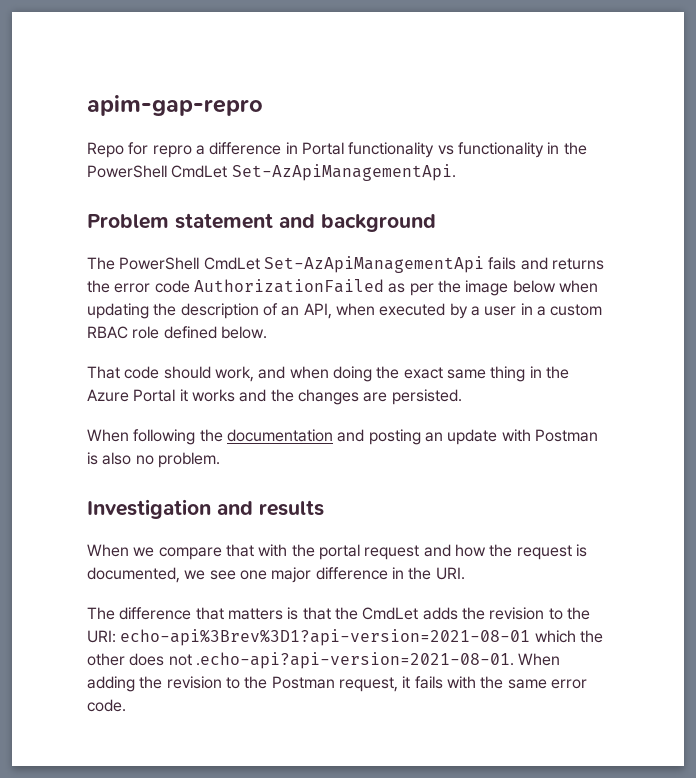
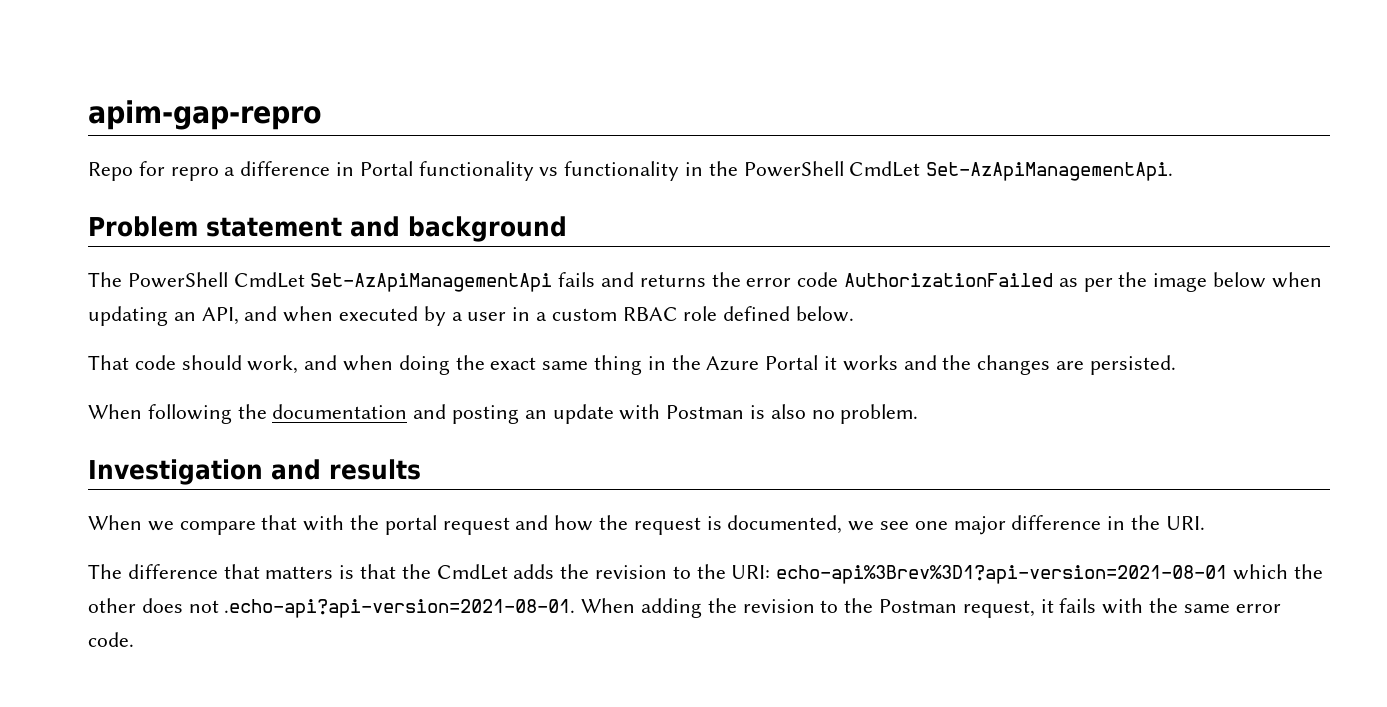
[153,303,278,319] the description of -> (168, 316) none
(332, 311) none -> [244,306,278,321] and

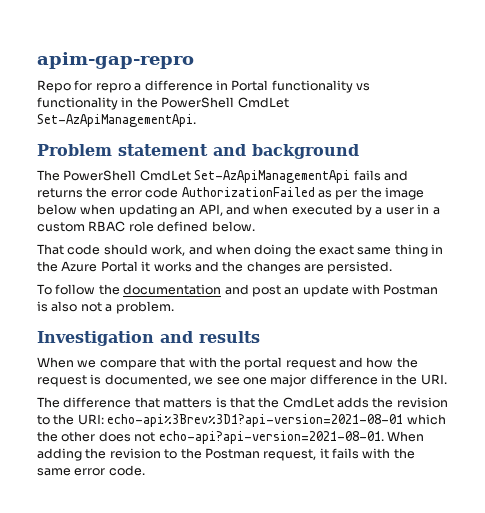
[88,404,232,424] When following -> [37,284,96,295] To follow
[452,405,520,424] posting -> [251,285,281,297] post
[811,410,835,419] no -> [80,302,113,312] not a
[224,599,576,618] .echo-api?api-version=2021-08-01. -> [158,431,384,444] echo-api?api-version=2021-08-01.

